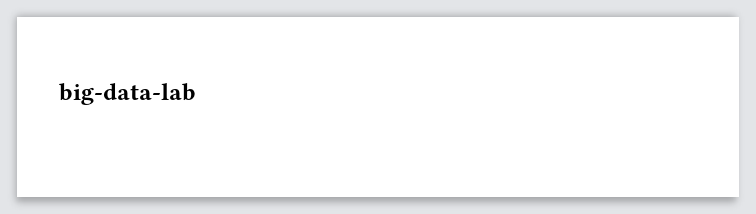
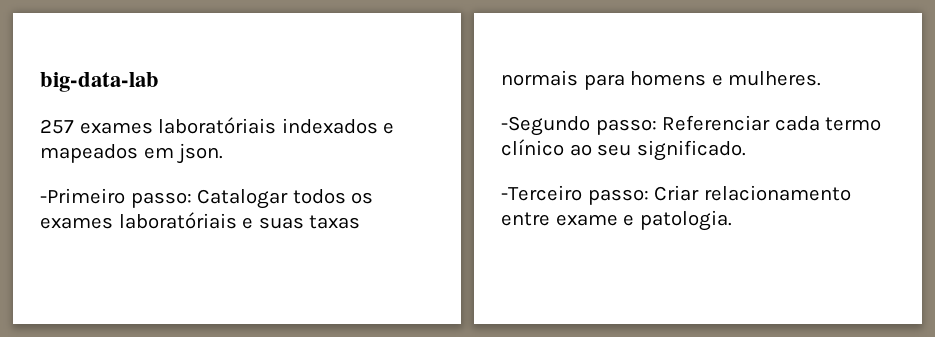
(196, 94) none -> [40,117,395,134] [40,143,224,164] [40,188,374,209] [40,212,361,229] [501,70,822,90] [501,115,882,136] [501,139,746,161] [501,185,851,205] [501,210,732,231] // 257 exames laboratóriais indexados e mapeados em json. // -Primeiro passo: Catalogar todos os exames laboratóriais e suas taxas normais para homens e mulheres. // -Segundo passo: Referenciar cada termo clínico ao seu significado. // -Terceiro passo: Criar relacionamento entre exame e patologia.

